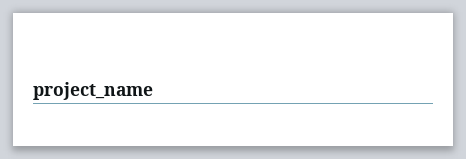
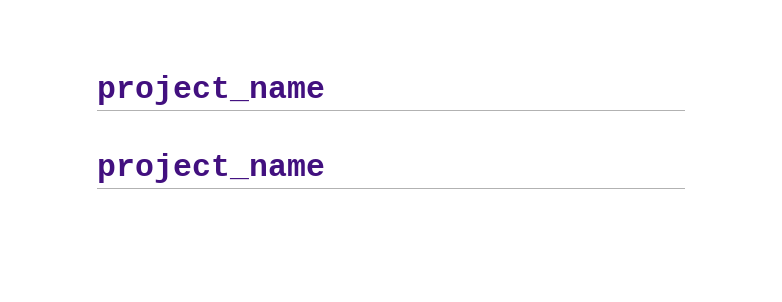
[33,82,153,100] project_name -> [97,75,325,105] [97,153,325,183] project_name // project_name

